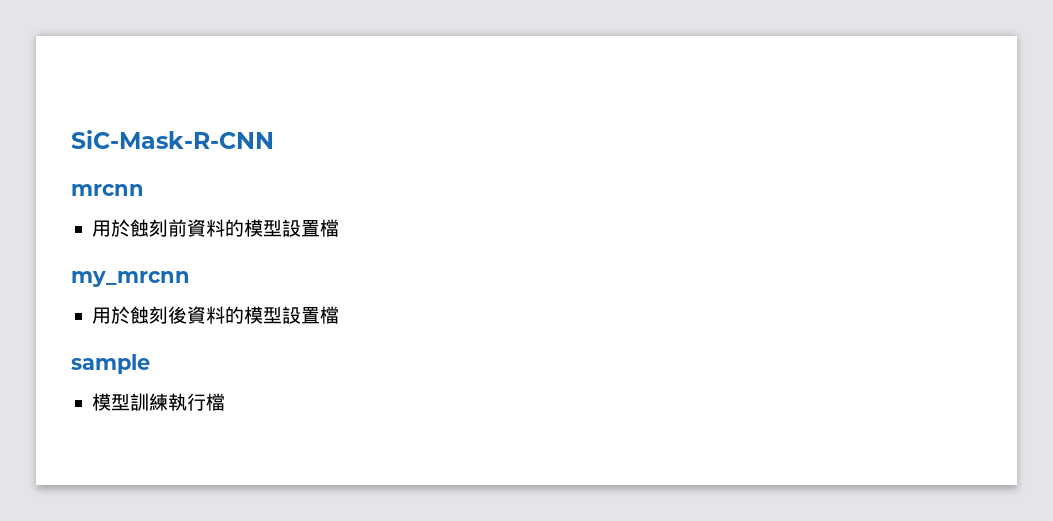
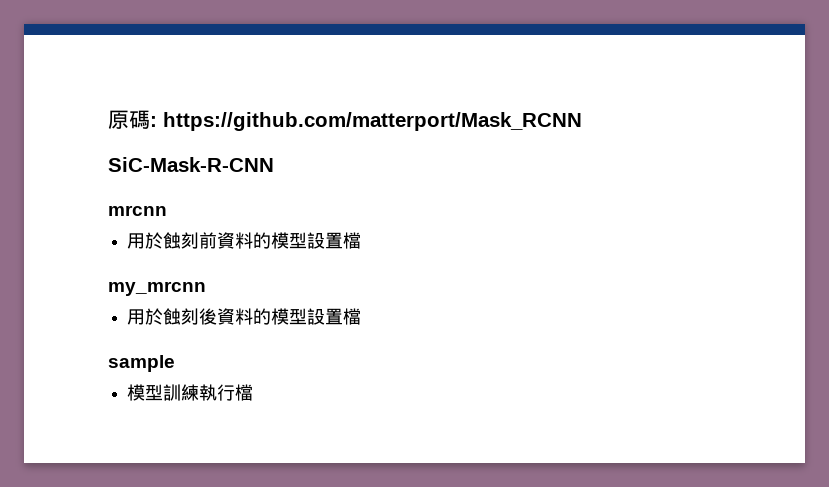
(71, 139) none -> [108,110,582,131] 原碼: https://github.com/matterport/Mask_RCNN //

